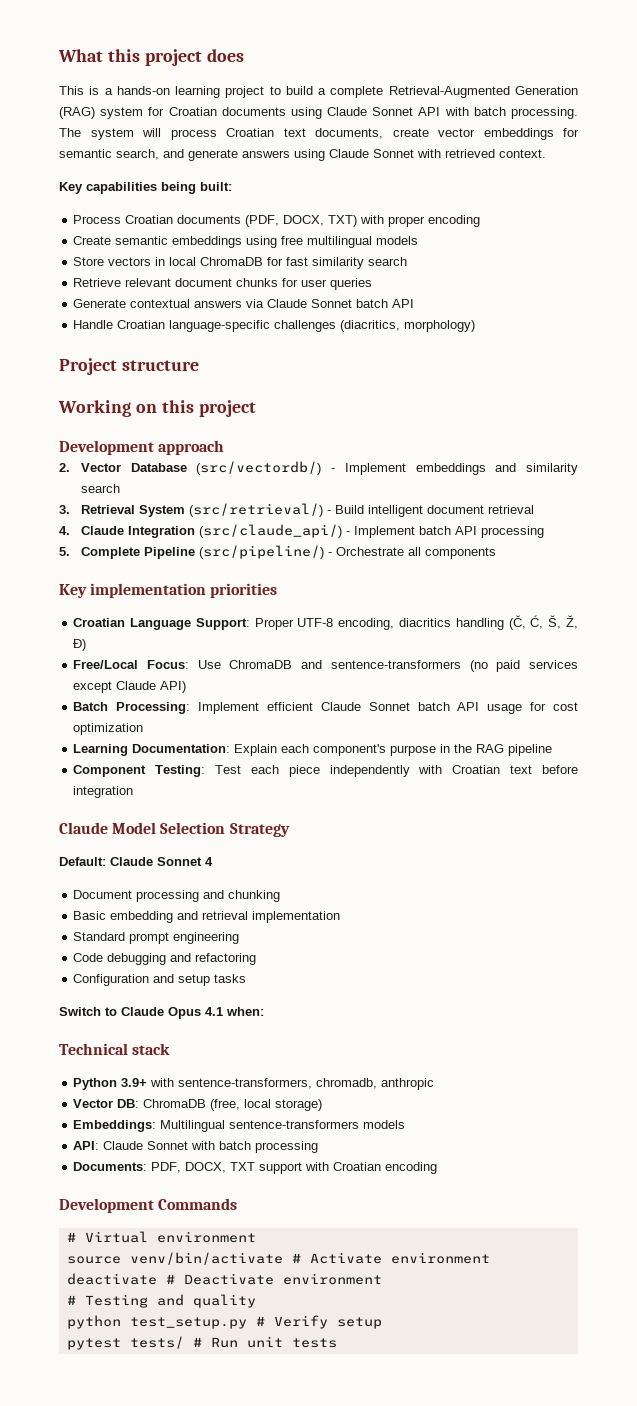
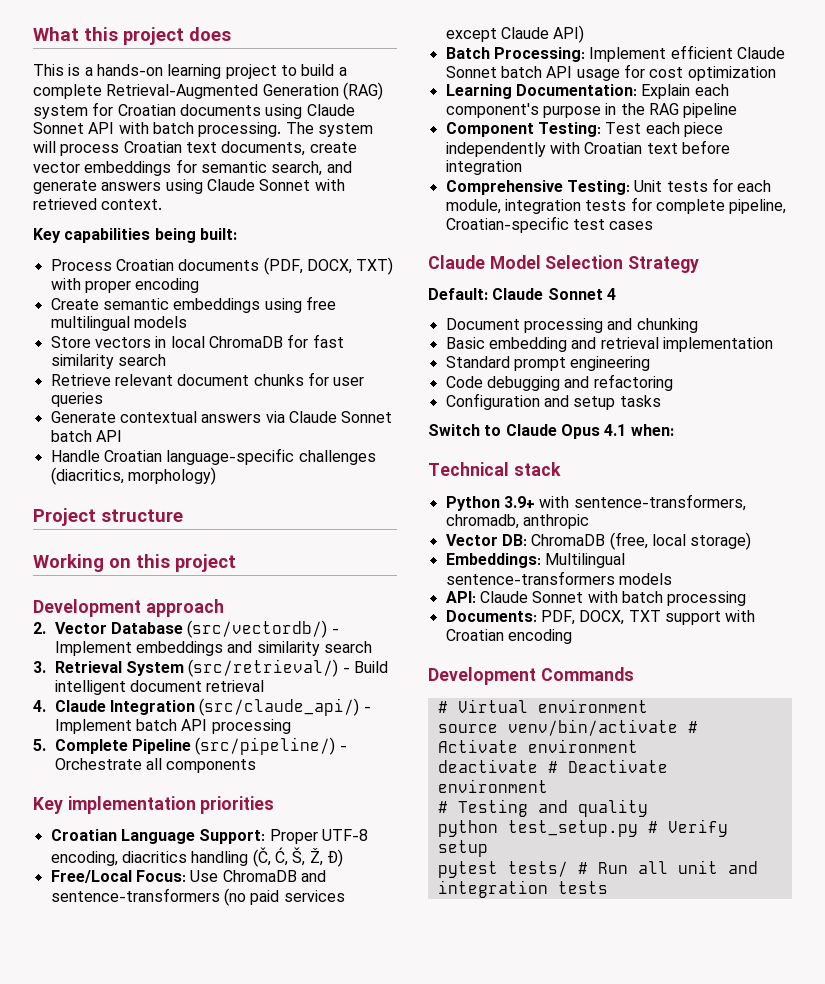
(134, 792) none -> [445,178,772,195] [445,197,787,214] [445,216,654,233] // Comprehensive Testing: Unit tests for each module, integration tests for complete pipeline, Croatian-specific test cases
[246,1336,283,1348] unit -> [637,860,758,874] [437,880,548,898] all unit and integration

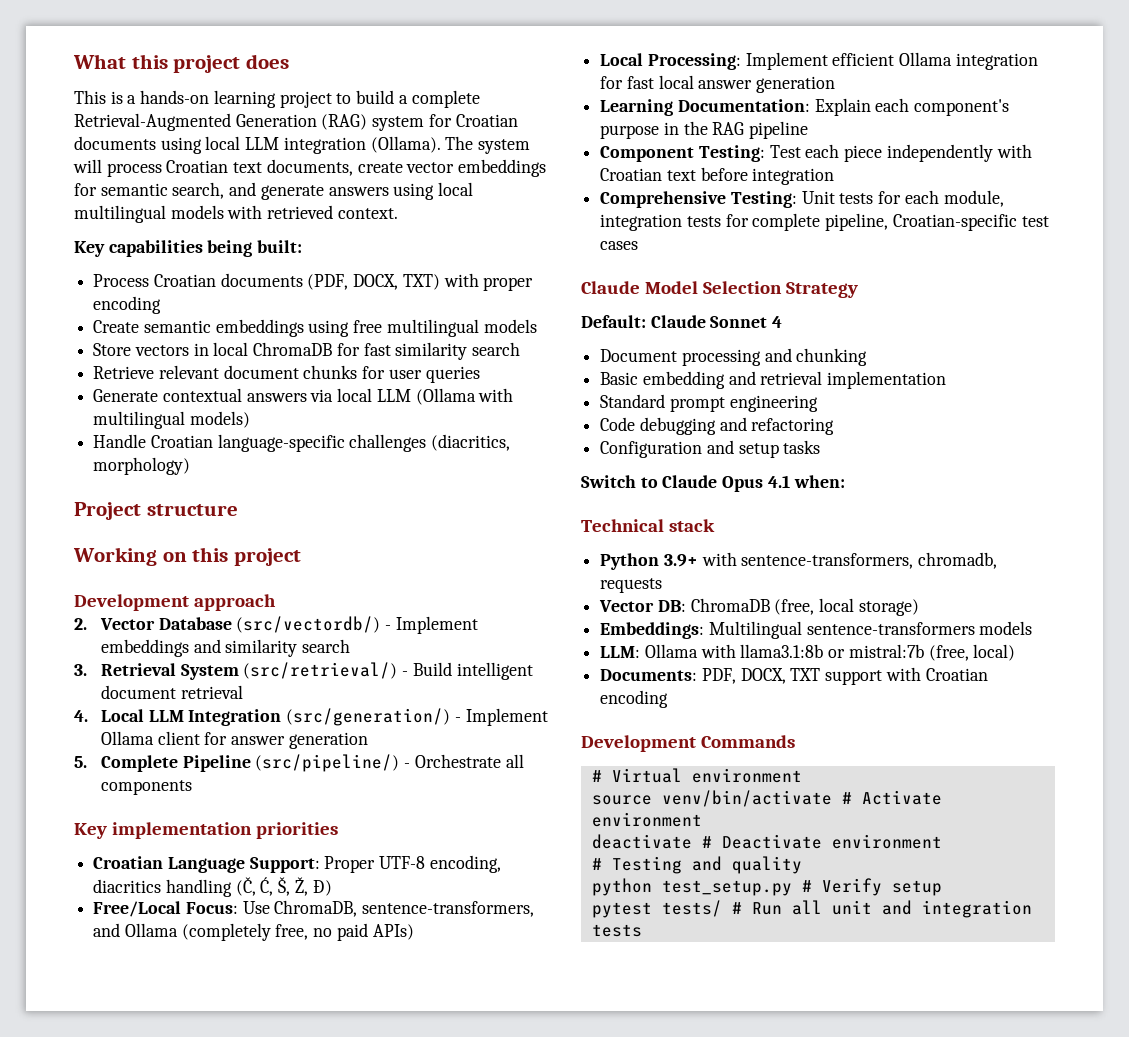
[306,104,355,116] [33,122,282,137] Claude Sonnet API with batch processing. -> [205,136,441,154] local LLM integration (Ollama).
[206,179,311,191] Claude Sonnet -> [438,182,474,196] [74,205,224,223] local multilingual models
[288,411,393,423] [50,430,122,442] Claude Sonnet batch API -> [337,388,514,405] [93,411,250,429] local LLM (Ollama with multilingual models)
[54,698,371,716] [54,719,291,734] Claude Integration (src/claude_api/) - Implement batch API processing -> [100,708,548,726] [100,731,368,749] Local LLM Integration (src/generation/) - Implement Ollama client for answer generation
[222,870,326,882] [50,888,345,906] [445,25,585,43] [445,45,785,62] [445,64,776,81] ChromaDB and sentence-transformers (no paid services except Claude API) // Batch Processing: Implement efficient Claude Sonnet batch API usage for cost optimization -> [274,900,535,917] [93,923,414,941] [600,52,1038,70] [600,75,836,93] ChromaDB, sentence-transformers, and Ollama (completely free, no paid APIs) // Local Processing: Implement efficient Ollama integration for fast local answer generation
[522,514,589,529] anthropic -> [600,578,663,593] requests
[445,591,747,606] API: Claude Sonnet with batch processing -> [600,644,1016,661] LLM: Ollama with llama3.1:8b or mistral:7b (free, local)

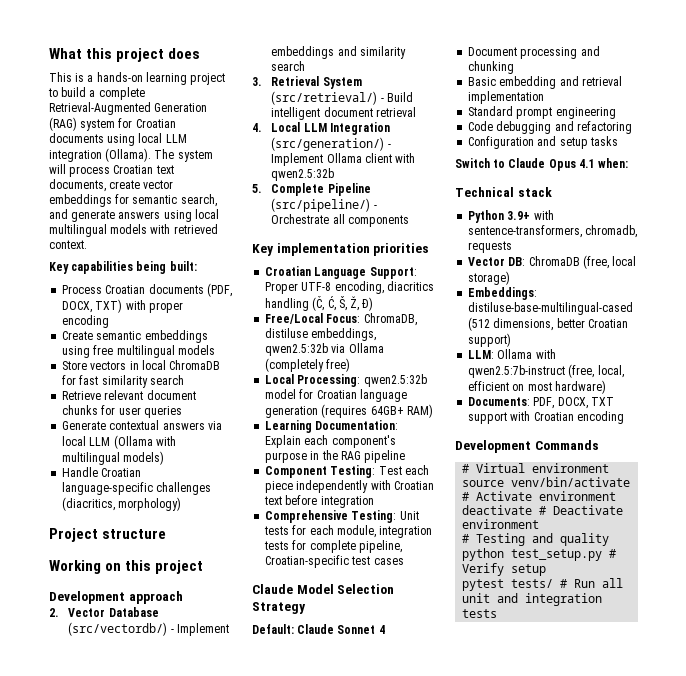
[204,732,368,749] for answer generation -> [395,153,416,163] [271,168,335,181] with qwen2.5:32b
[242,900,535,917] [93,923,414,941] [600,52,1038,70] [600,75,836,93] Use ChromaDB, sentence-transformers, and Ollama (completely free, no paid APIs) // Local Processing: Implement efficient Ollama integration for fast local answer generation -> [363,313,417,326] [265,328,377,341] [265,343,384,356] [265,358,351,372] [265,374,427,387] [265,389,407,402] [265,404,433,418] ChromaDB, distiluse embeddings, qwen2.5:32b via Ollama (completely free) // Local Processing: qwen2.5:32b model for Croatian language generation (requires 64GB+ RAM)
[708,621,1033,639] [600,644,1016,661] Multilingual sentence-transformers models // LLM: Ollama with llama3.1:8b or mistral:7b (free, local) -> [468,302,634,315] [468,317,628,331] [468,333,512,347] [468,349,556,359] [468,364,624,378] [468,380,606,394] distiluse-base-multilingual-cased (512 dimensions, better Croatian support) // LLM: Ollama with qwen2.5:7b-instruct (free, local, efficient on most hardware)

